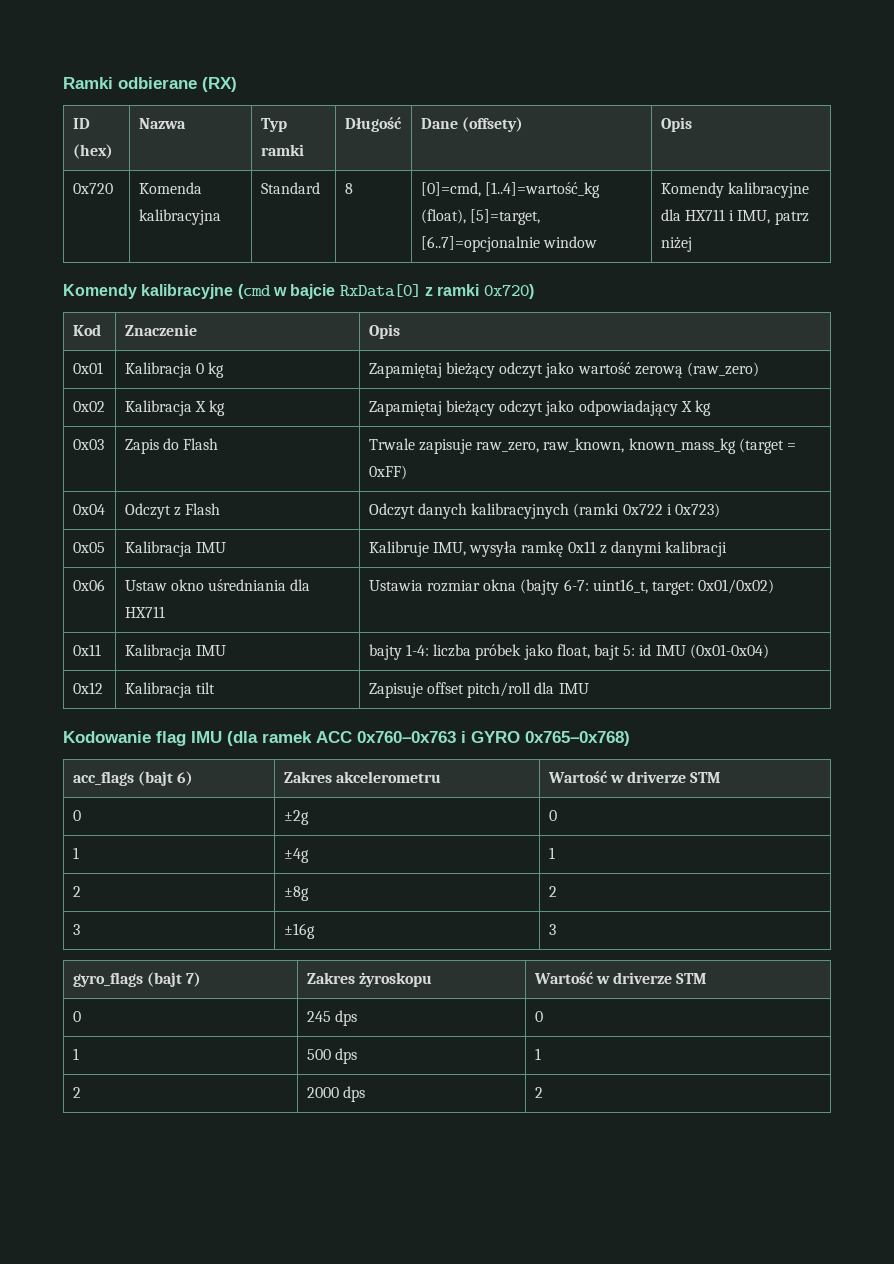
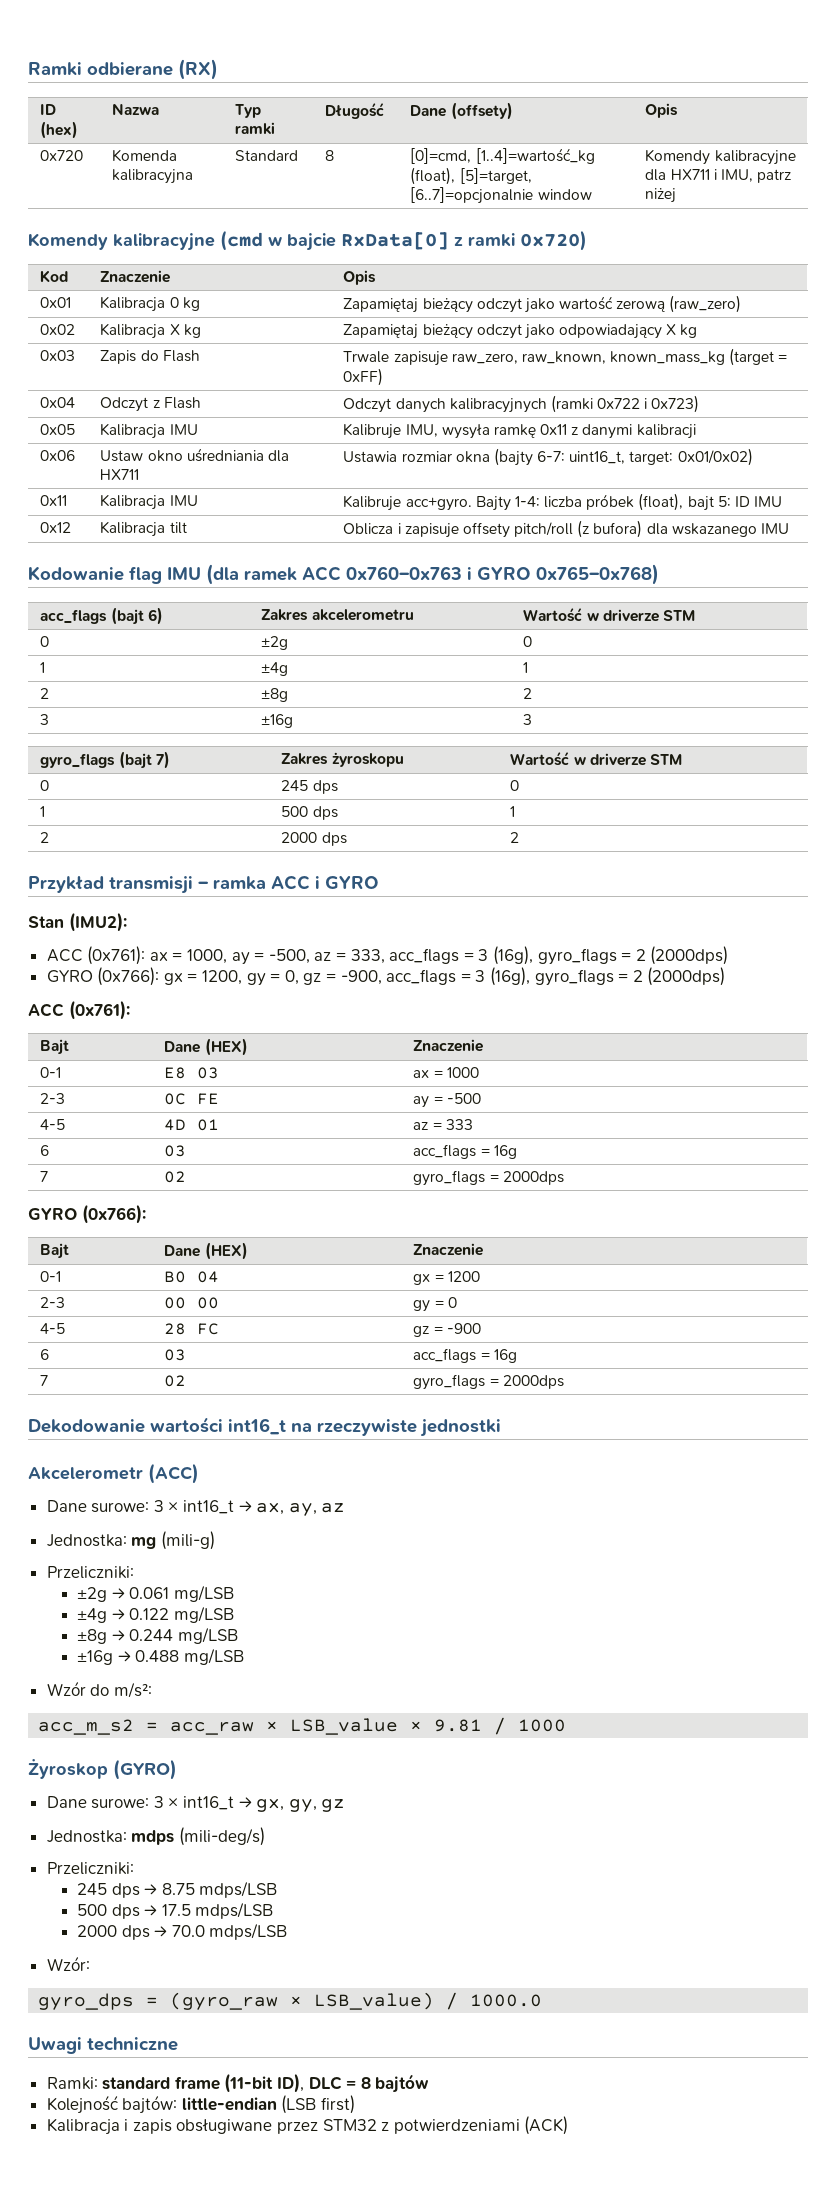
[368,644,402,660] bajty -> [343,495,511,511] Kalibruje acc+gyro. Bajty
[523,644,590,660] jako float, -> [638,493,684,511] (float),
[639,644,769,659] id IMU (0x01-0x04) -> [735,496,783,507] ID IMU
[368,682,555,698] Zapisuje offset pitch/roll dla -> [343,520,757,538] Oblicza i zapisuje offsety pitch/roll (z bufora) dla wskazanego
(543, 1092) none -> [28,875,379,894] [28,912,127,932] [46,946,729,965] [46,967,726,986] [28,1000,130,1020] [40,1039,70,1055] [164,1038,248,1056] [413,1039,484,1052] [40,1067,62,1078] [164,1067,220,1079] [413,1067,479,1078] [40,1093,66,1104] [164,1093,220,1105] [413,1093,481,1108] [40,1119,66,1130] [164,1119,220,1131] [413,1119,473,1130] [40,1145,50,1156] [164,1145,187,1157] [413,1144,517,1159] [40,1171,49,1182] [164,1171,187,1183] [413,1170,564,1186] [28,1204,146,1224] [40,1243,70,1259] [164,1242,248,1260] [413,1243,484,1256] [40,1271,62,1282] [164,1271,220,1283] [413,1271,480,1285] [40,1297,66,1308] [164,1297,220,1309] [413,1297,457,1312] [40,1323,66,1334] [164,1323,220,1335] [413,1323,481,1337] [40,1349,50,1360] [164,1349,187,1361] [413,1348,517,1363] [40,1375,49,1386] [164,1375,187,1387] [413,1374,564,1390] [28,1417,501,1437] [28,1463,199,1484] [46,1500,346,1516] [46,1531,215,1550] [46,1566,134,1579] [76,1585,234,1602] [76,1606,234,1623] [76,1627,238,1644] [76,1648,244,1665] [46,1681,152,1698] [38,1717,567,1735] [28,1759,177,1780] [46,1796,346,1812] [46,1827,265,1846] [46,1862,134,1875] [76,1881,278,1898] [76,1902,274,1919] [76,1923,288,1940] [46,1956,90,1971] [38,1992,543,2010] [28,2037,178,2054] [46,2073,430,2093] [46,2095,356,2114] [46,2116,569,2135] // Przykład transmisji – ramka ACC i GYRO // Stan (IMU2): // ACC (0x761): ax = 1000, ay = -500, az = 333, acc_flags = 3 (16g), gyro_flags = 2 (2000dps) // GYRO (0x766): gx = 1200, gy = 0, gz = -900, acc_flags = 3 (16g), gyro_flags = 2 (2000dps) // ACC (0x761): // Bajt | Dane (HEX) | Znaczenie // 0-1 | E8 03 | ax = 1000 // 2-3 | 0C FE | ay = -500 // 4-5 | 4D 01 | az = 333 // 6 | 03 | acc_flags = 16g // 7 | 02 | gyro_flags = 2000dps // GYRO (0x766): // Bajt | Dane (HEX) | Znaczenie // 0-1 | B0 04 | gx = 1200 // 2-3 | 00 00 | gy = 0 // 4-5 | 28 FC | gz = -900 // 6 | 03 | acc_flags = 16g // 7 | 02 | gyro_flags = 2000dps // Dekodowanie wartości int16_t na rzeczywiste jednostki // Akcelerometr (ACC) // Dane surowe: 3 × int16_t → ax, ay, az // Jednostka: mg (mili-g) // Przeliczniki: // ±2g → 0.061 mg/LSB // ±4g → 0.122 mg/LSB // ±8g → 0.244 mg/LSB // ±16g → 0.488 mg/LSB // Wzór do m/s²: // acc_m_s2 = acc_raw × LSB_value × 9.81 / 1000 // Żyroskop (GYRO) // Dane surowe: 3 × int16_t → gx, gy, gz // Jednostka: mdps (mili-deg/s) // Przeliczniki: // 245 dps → 8.75 mdps/LSB // 500 dps → 17.5 mdps/LSB // 2000 dps → 70.0 mdps/LSB // Wzór: // gyro_dps = (gyro_raw × LSB_value) / 1000.0 // Uwagi techniczne // Ramki: standard frame (11-bit ID), DLC = 8 bajtów // Kolejność bajtów: little-endian (LSB first) // Kalibracja i zapis obsługiwane przez STM32 z potwierdzeniami (ACK)

